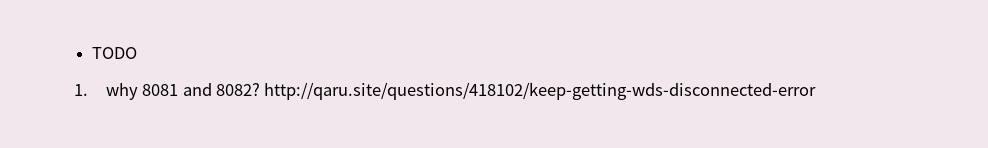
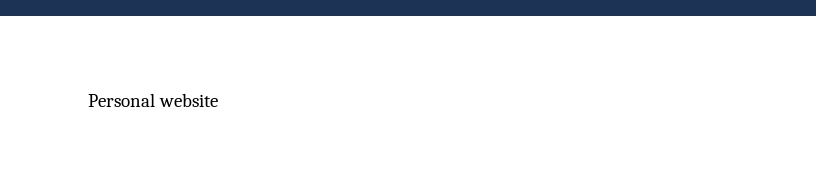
[92,47,138,59] [74,82,817,100] TODO // 1. why 8081 and 8082? http://qaru.site/questions/418102/keep-getting-wds-disconnected-error -> [88,93,219,107] Personal website

